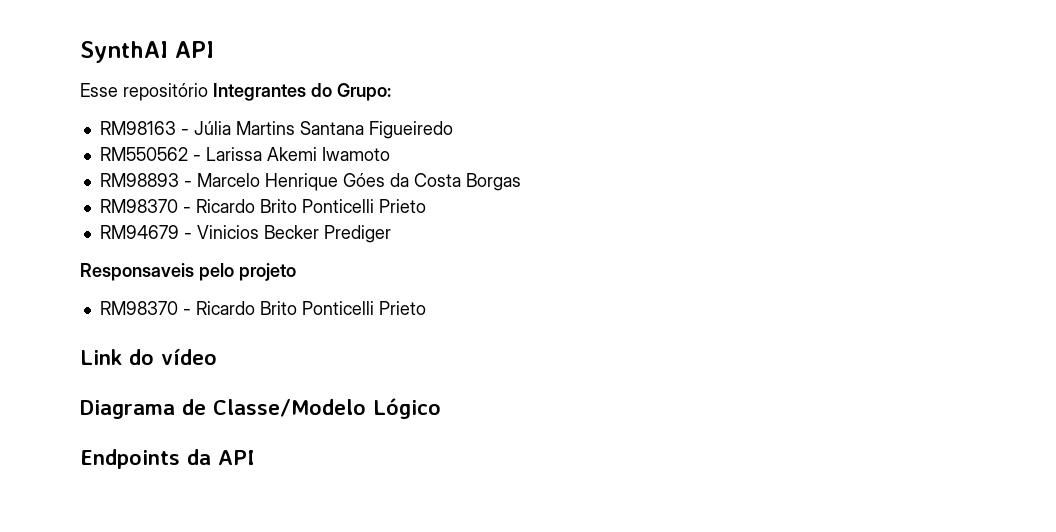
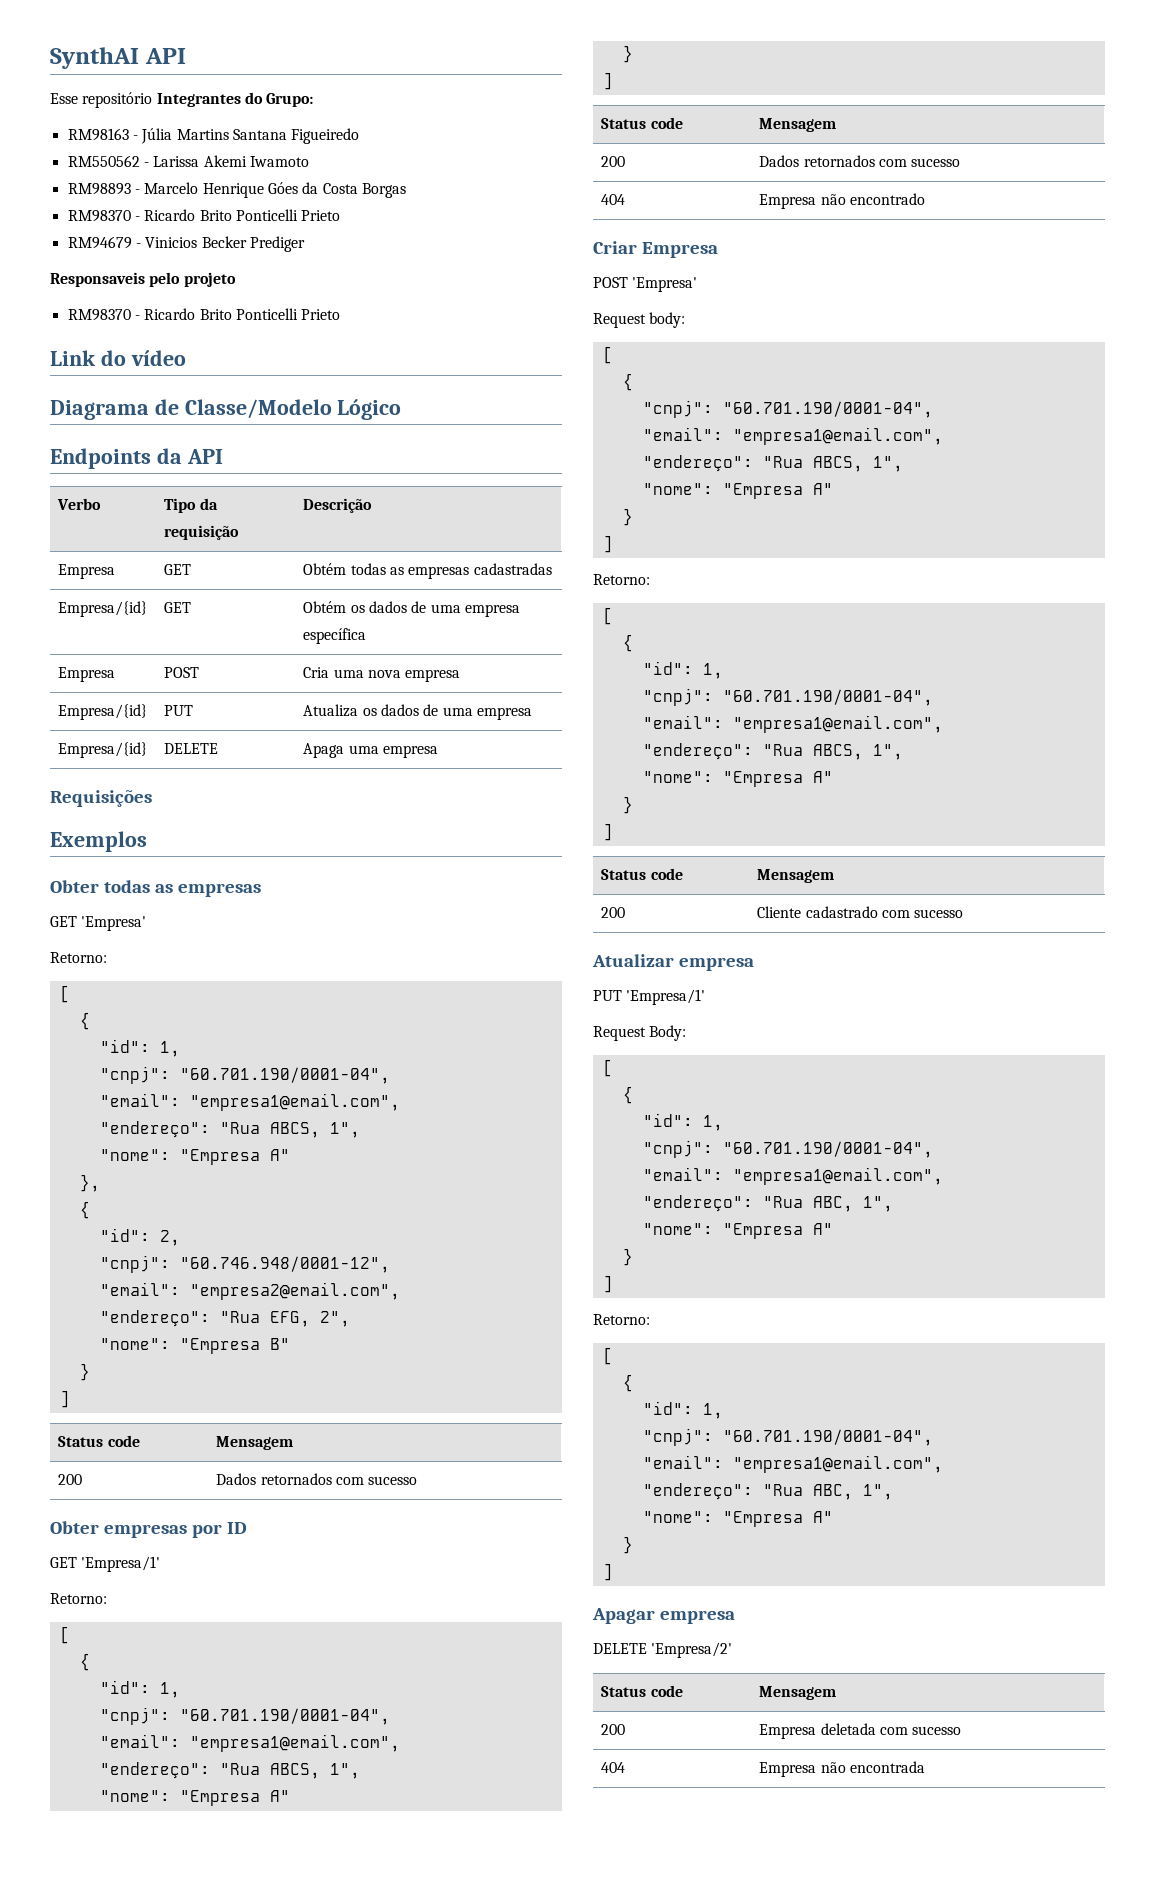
(255, 457) none -> [57,498,102,510] [164,498,218,513] [164,525,240,540] [303,498,373,513] [58,564,116,579] [164,564,192,575] [303,563,552,579] [58,601,148,617] [164,602,192,613] [303,601,520,617] [303,628,367,644] [58,667,116,682] [164,667,200,678] [303,667,461,682] [58,704,148,720] [164,705,194,716] [303,704,532,720] [58,742,148,758] [164,743,219,754] [303,743,438,758] [50,790,152,807] [50,831,147,852] [50,880,261,897] [50,916,147,931] [50,952,107,963] [59,985,70,1003] [79,1012,90,1030] [99,1039,180,1057] [99,1066,390,1084] [99,1093,400,1111] [99,1121,360,1138] [99,1149,290,1165] [79,1174,100,1192] [79,1201,90,1219] [99,1228,180,1246] [99,1255,390,1273] [99,1282,400,1300] [99,1310,350,1327] [99,1338,290,1354] [79,1363,90,1381] [59,1390,70,1408] [58,1435,140,1447] [216,1436,294,1450] [58,1474,83,1485] [216,1473,418,1485] [50,1521,247,1538] [50,1556,161,1572] [50,1593,107,1604] [59,1626,70,1644] [79,1653,90,1671] [99,1680,180,1698] [99,1707,390,1725] [99,1734,400,1752] [99,1762,360,1779] [99,1790,290,1806] [622,45,633,63] [602,72,613,90] [601,117,683,129] [759,118,837,132] [601,156,626,167] [759,155,961,167] [601,194,626,205] [759,193,925,209] [593,241,718,258] [593,277,698,292] [593,312,686,328] [602,346,613,364] [622,373,633,391] [642,400,933,418] [642,427,943,445] [642,455,903,472] [642,483,833,499] [622,508,633,526] [602,535,613,553] [593,574,650,585] [602,607,613,625] [622,634,633,652] [642,661,723,679] [642,688,933,706] [642,715,943,733] [642,743,903,760] [642,771,833,787] [622,796,633,814] [602,823,613,841] [601,868,683,880] [757,869,835,883] [601,907,626,918] [757,906,964,918] [592,954,754,971] [593,989,706,1005] [593,1025,687,1041] [602,1059,613,1077] [622,1086,633,1104] [642,1113,723,1131] [642,1140,933,1158] [642,1167,943,1185] [642,1195,893,1212] [642,1223,833,1239] [622,1248,633,1266] [602,1275,613,1293] [593,1314,650,1325] [602,1347,613,1365] [622,1374,633,1392] [642,1401,723,1419] [642,1428,933,1446] [642,1455,943,1473] [642,1483,893,1500] [642,1511,833,1527] [622,1536,633,1554] [602,1563,613,1581] [592,1608,735,1624] [593,1642,733,1658] [601,1685,683,1697] [759,1686,837,1700] [601,1724,626,1735] [759,1723,962,1739] [601,1762,626,1773] [759,1761,925,1777] // Verbo | Tipo da requisição | Descrição // Empresa | GET | Obtém todas as empresas cadastradas // Empresa/{id} | GET | Obtém os dados de uma empresa específica // Empresa | POST | Cria uma nova empresa // Empresa/{id} | PUT | Atualiza os dados de uma empresa // Empresa/{id} | DELETE | Apaga uma empresa // Requisições // Exemplos // Obter todas as empresas // GET 'Empresa' // Retorno: // [ // { // "id": 1, // "cnpj": "60.701.190/0001-04", // "email": "empresa1@email.com", // "endereço": "Rua ABCS, 1", // "nome": "Empresa A" // }, // { // "id": 2, // "cnpj": "60.746.948/0001-12", // "email": "empresa2@email.com", // "endereço": "Rua EFG, 2", // "nome": "Empresa B" // } // ] // Status code | Mensagem // 200 | Dados retornados com sucesso // Obter empresas por ID // GET 'Empresa/1' // Retorno: // [ // { // "id": 1, // "cnpj": "60.701.190/0001-04", // "email": "empresa1@email.com", // "endereço": "Rua ABCS, 1", // "nome": "Empresa A" // } // ] // Status code | Mensagem // 200 | Dados retornados com sucesso // 404 | Empresa não encontrado // Criar Empresa // POST 'Empresa' // Request body: // [ // { // "cnpj": "60.701.190/0001-04", // "email": "empresa1@email.com", // "endereço": "Rua ABCS, 1", // "nome": "Empresa A" // } // ] // Retorno: // [ // { // "id": 1, // "cnpj": "60.701.190/0001-04", // "email": "empresa1@email.com", // "endereço": "Rua ABCS, 1", // "nome": "Empresa A" // } // ] // Status code | Mensagem // 200 | Cliente cadastrado com sucesso // Atualizar empresa // PUT 'Empresa/1' // Request Body: // [ // { // "id": 1, // "cnpj": "60.701.190/0001-04", // "email": "empresa1@email.com", // "endereço": "Rua ABC, 1", // "nome": "Empresa A" // } // ] // Retorno: // [ // { // "id": 1, // "cnpj": "60.701.190/0001-04", // "email": "empresa1@email.com", // "endereço": "Rua ABC, 1", // "nome": "Empresa A" // } // ] // Apagar empresa // DELETE 'Empresa/2' // Status code | Mensagem // 200 | Empresa deletada com sucesso // 404 | Empresa não encontrada

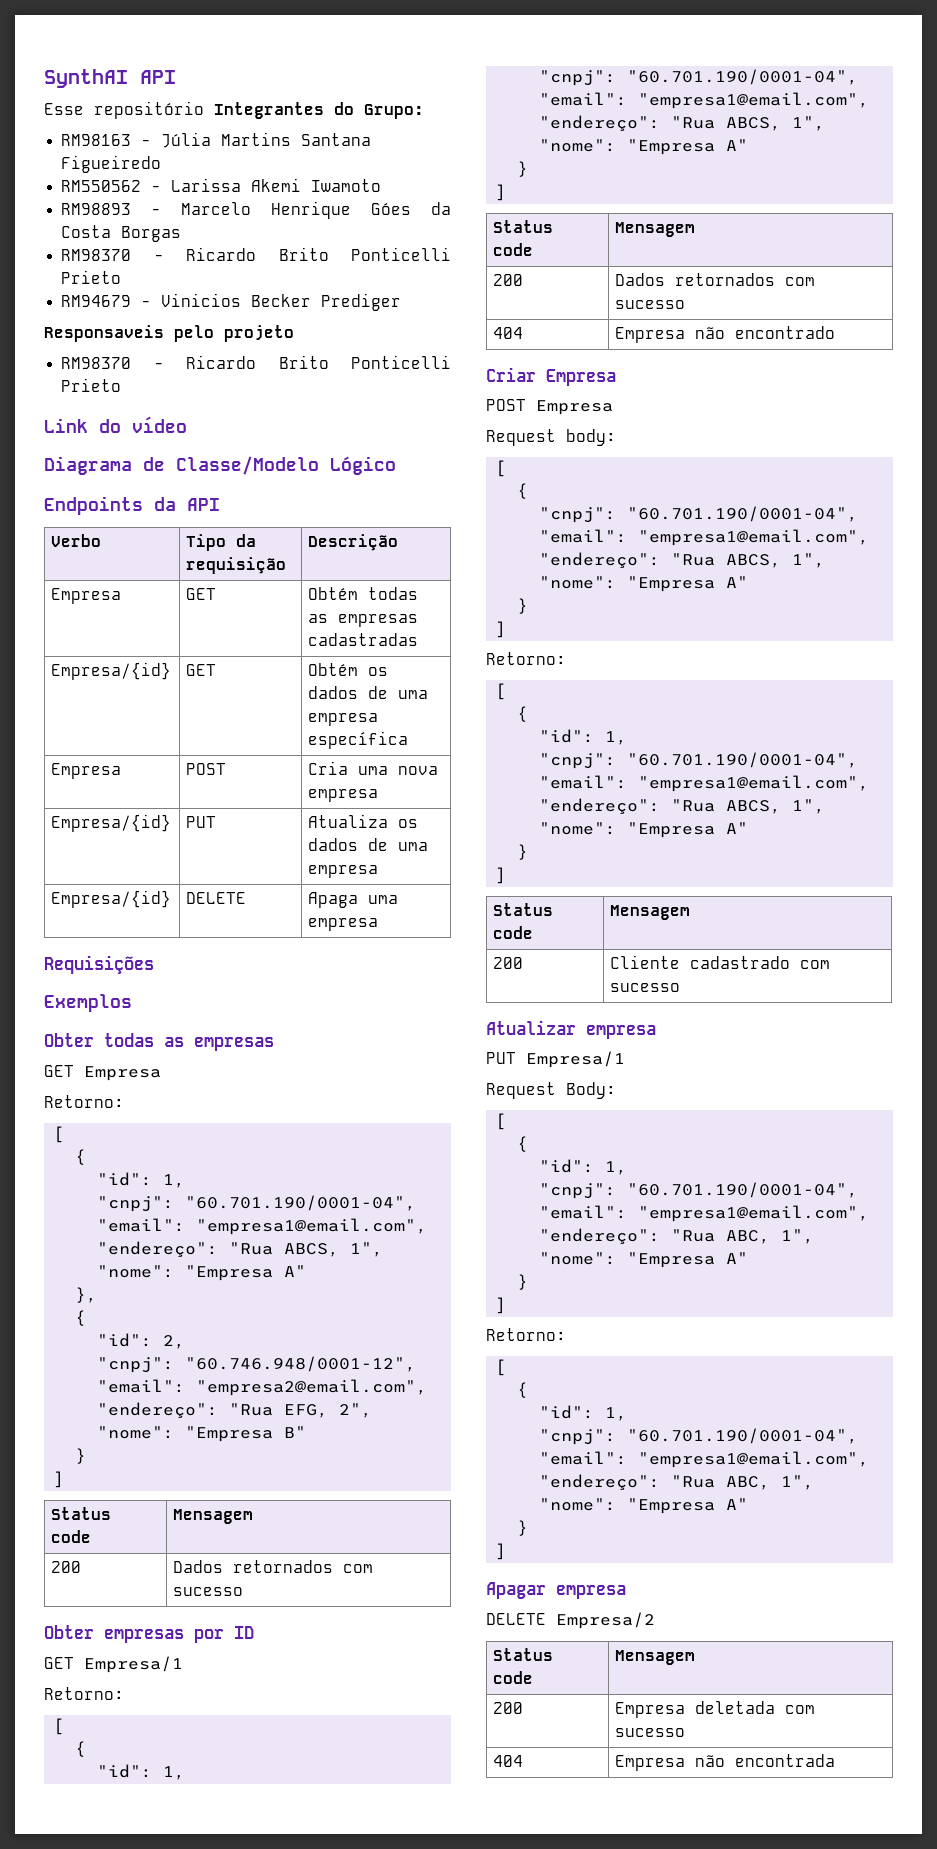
[81,916,147,931] 'Empresa' -> [84,1066,161,1081] Empresa
[81,1556,161,1572] 'Empresa/1' -> [84,1656,183,1673] Empresa/1
[632,277,698,292] 'Empresa' -> [536,400,613,415] Empresa
[626,989,706,1005] 'Empresa/1' -> [526,1051,625,1068] Empresa/1
[651,1642,733,1658] 'Empresa/2' -> [556,1612,655,1629] Empresa/2

